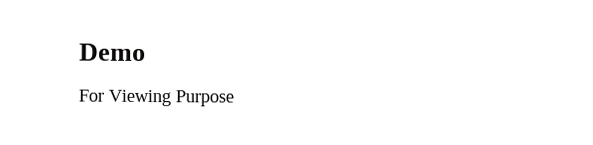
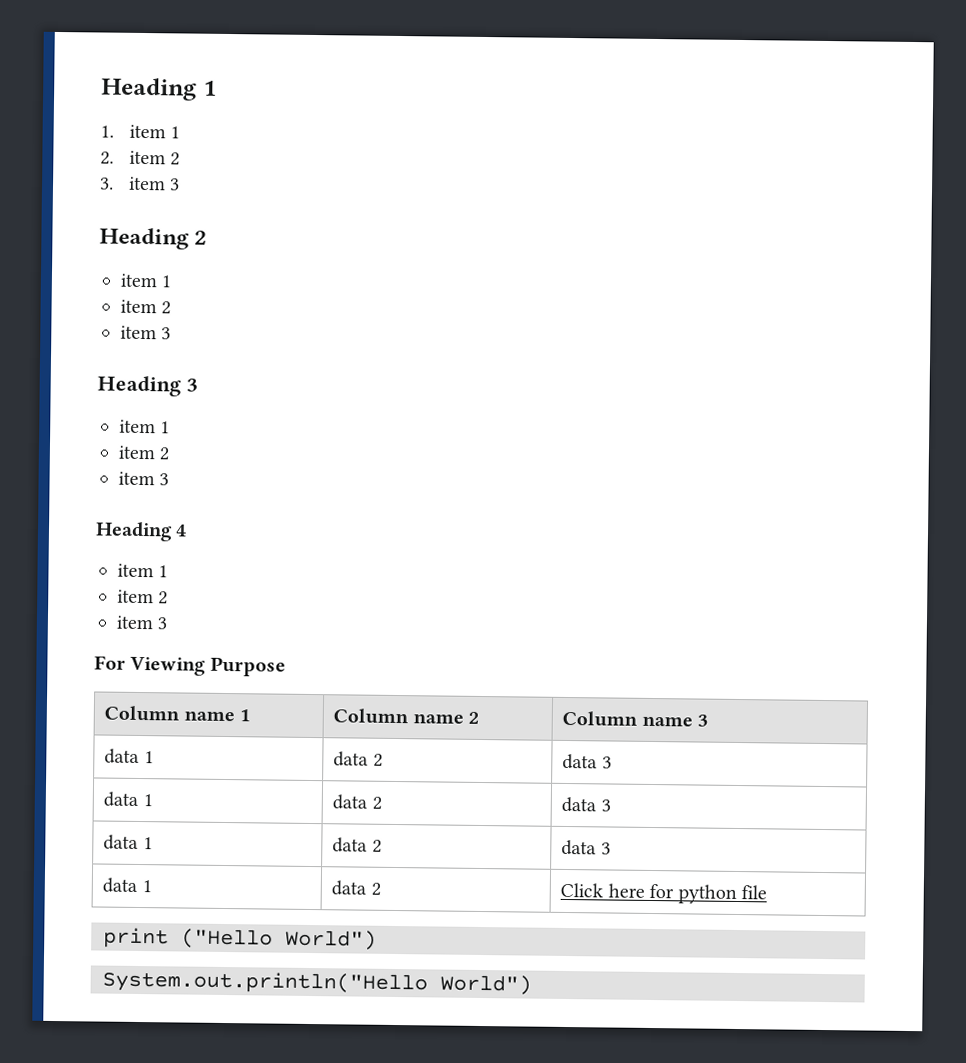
[79,43,146,61] [78,89,234,107] Demo // For Viewing Purpose -> [101,77,217,101] [100,124,181,139] [100,150,181,166] [99,176,181,191] [99,227,208,250] [120,273,172,288] [120,299,172,315] [120,325,172,340] [97,375,198,397] [119,419,171,434] [118,445,170,461] [118,471,170,486] [95,521,188,542] [117,563,169,578] [117,589,169,605] [116,615,168,630] [94,655,286,677] [104,705,251,722] [333,708,480,725] [562,710,709,727] [104,748,154,765] [333,751,383,767] [562,753,612,770] [103,791,153,808] [332,794,382,810] [561,796,611,813] [103,834,153,851] [332,837,382,853] [561,839,611,856] [102,877,152,893] [331,880,381,896] [560,882,768,904] [103,927,377,950] [102,970,532,995] Heading 1 // 1. item 1 // 2. item 2 // 3. item 3 // Heading 2 // item 1 // item 2 // item 3 // Heading 3 // item 1 // item 2 // item 3 // Heading 4 // item 1 // item 2 // item 3 // For Viewing Purpose // Column name 1 | Column name 2 | Column name 3 // data 1 | data 2 | data 3 // data 1 | data 2 | data 3 // data 1 | data 2 | data 3 // data 1 | data 2 | Click here for python file // print ("Hello World") // System.out.println("Hello World")

